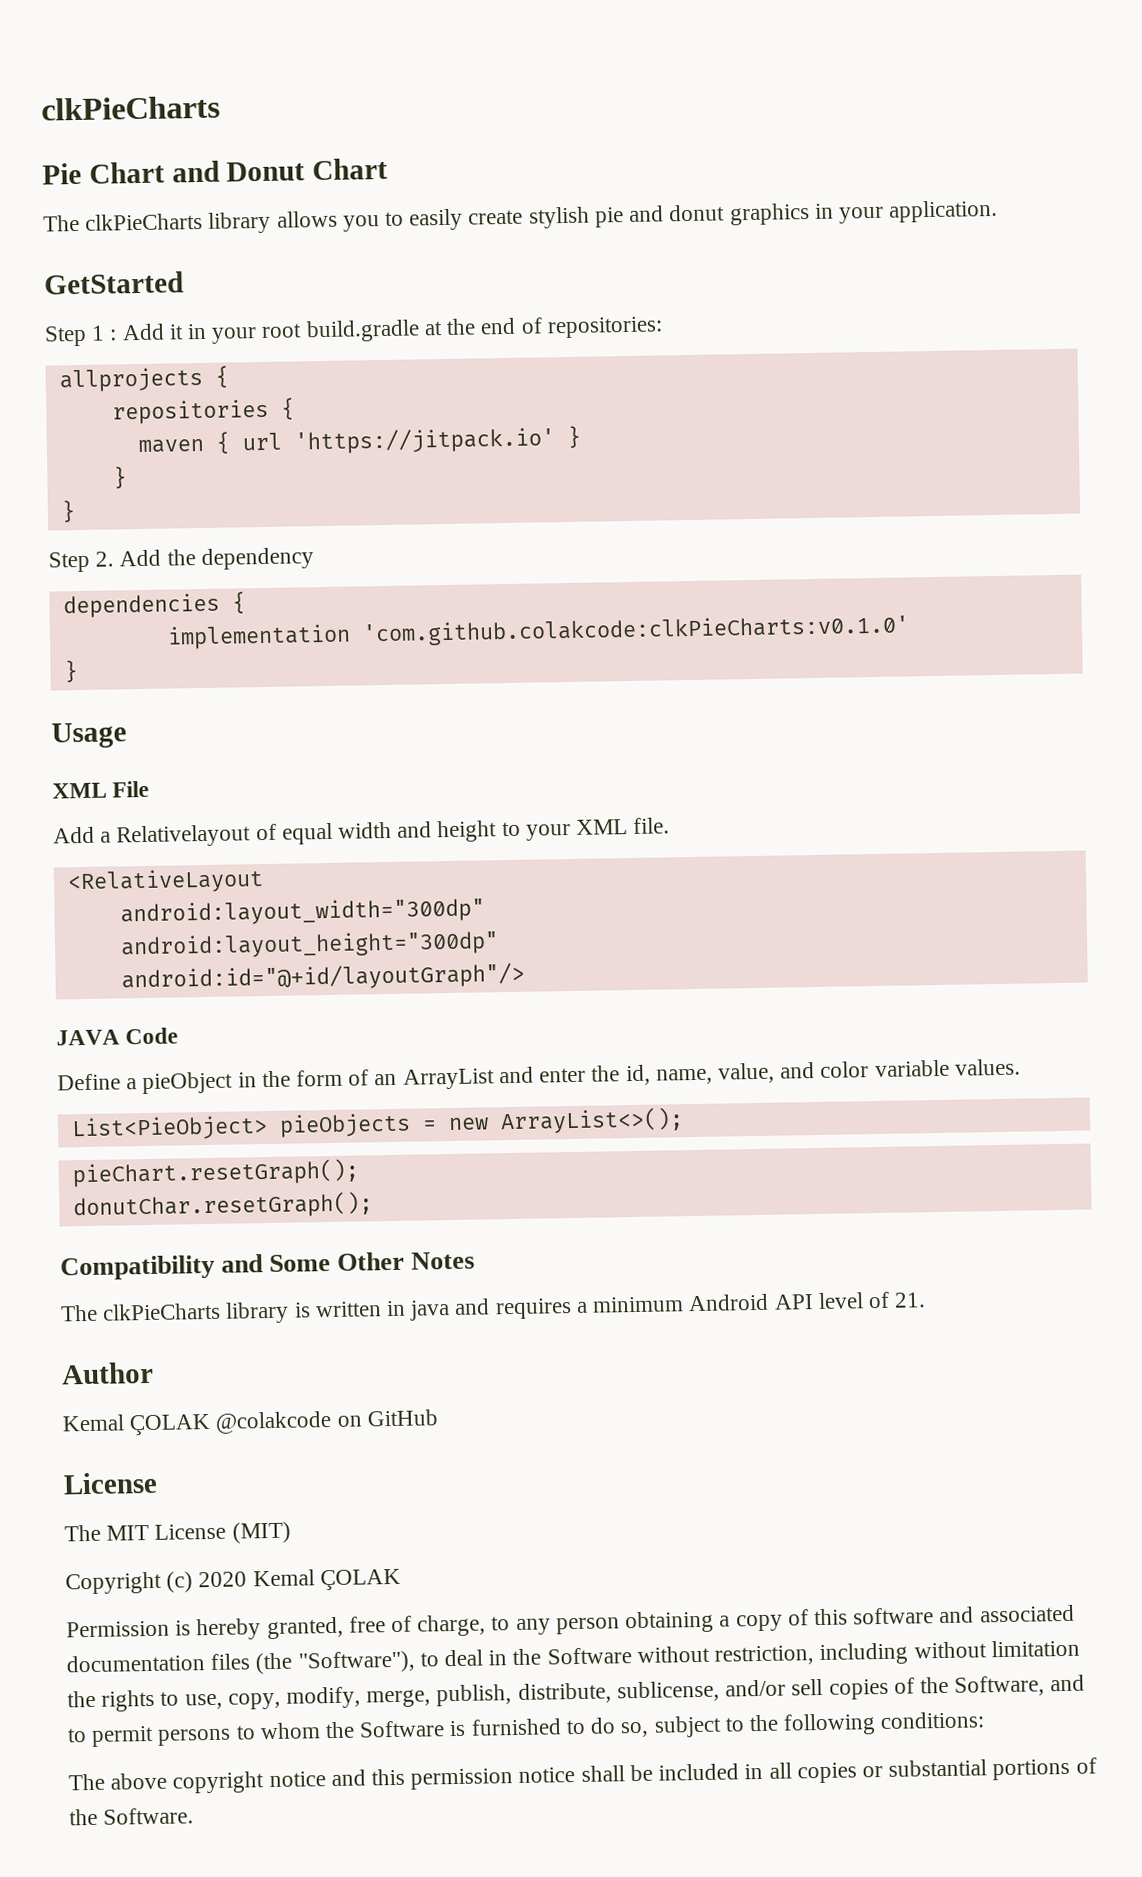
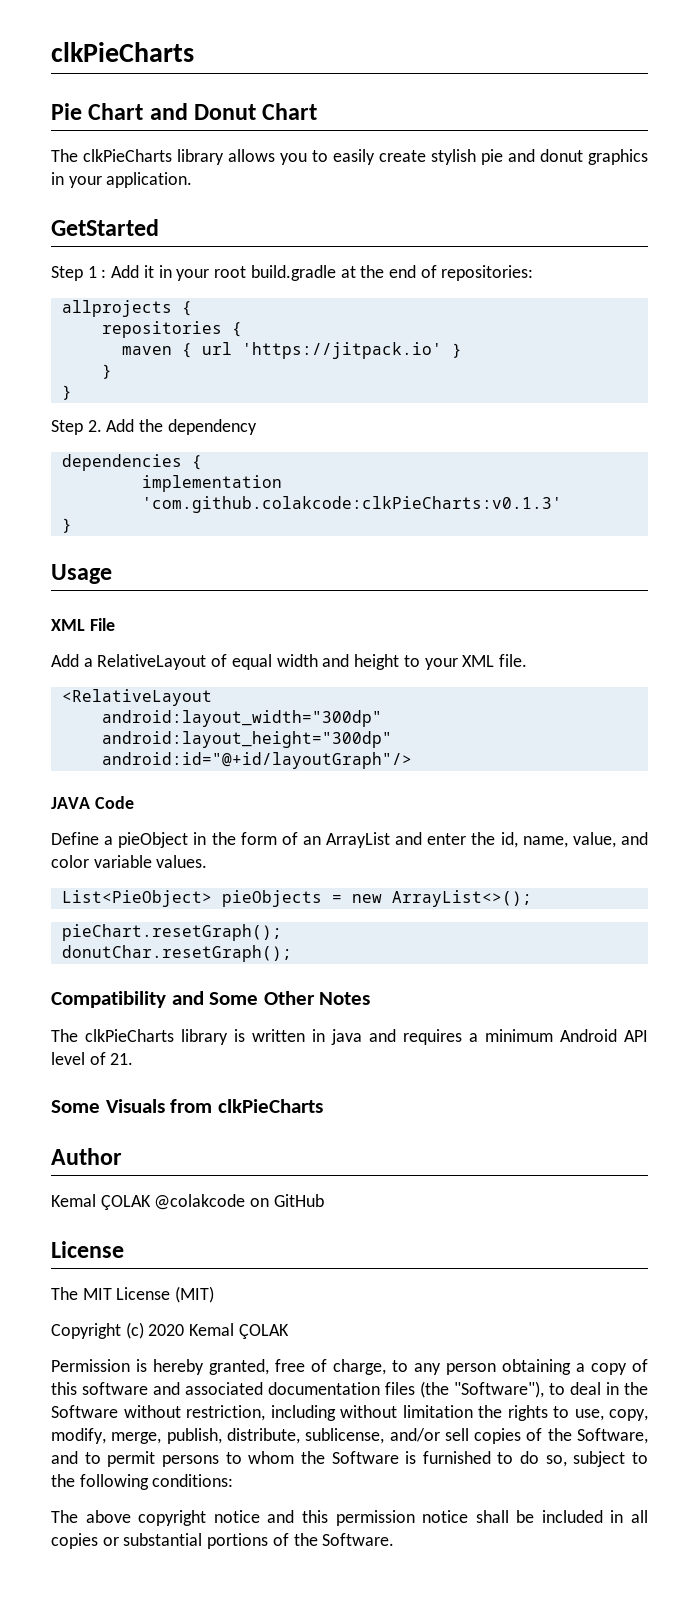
[361,614,910,647] 'com.github.colakcode:clkPieCharts:v0.1.0' -> [141,496,562,513] 'com.github.colakcode:clkPieCharts:v0.1.3'
[116,824,252,848] Relativelayout -> [97,654,207,670] RelativeLayout
(927, 1300) none -> [51,1099,323,1113] // Some Visuals from clkPieCharts

